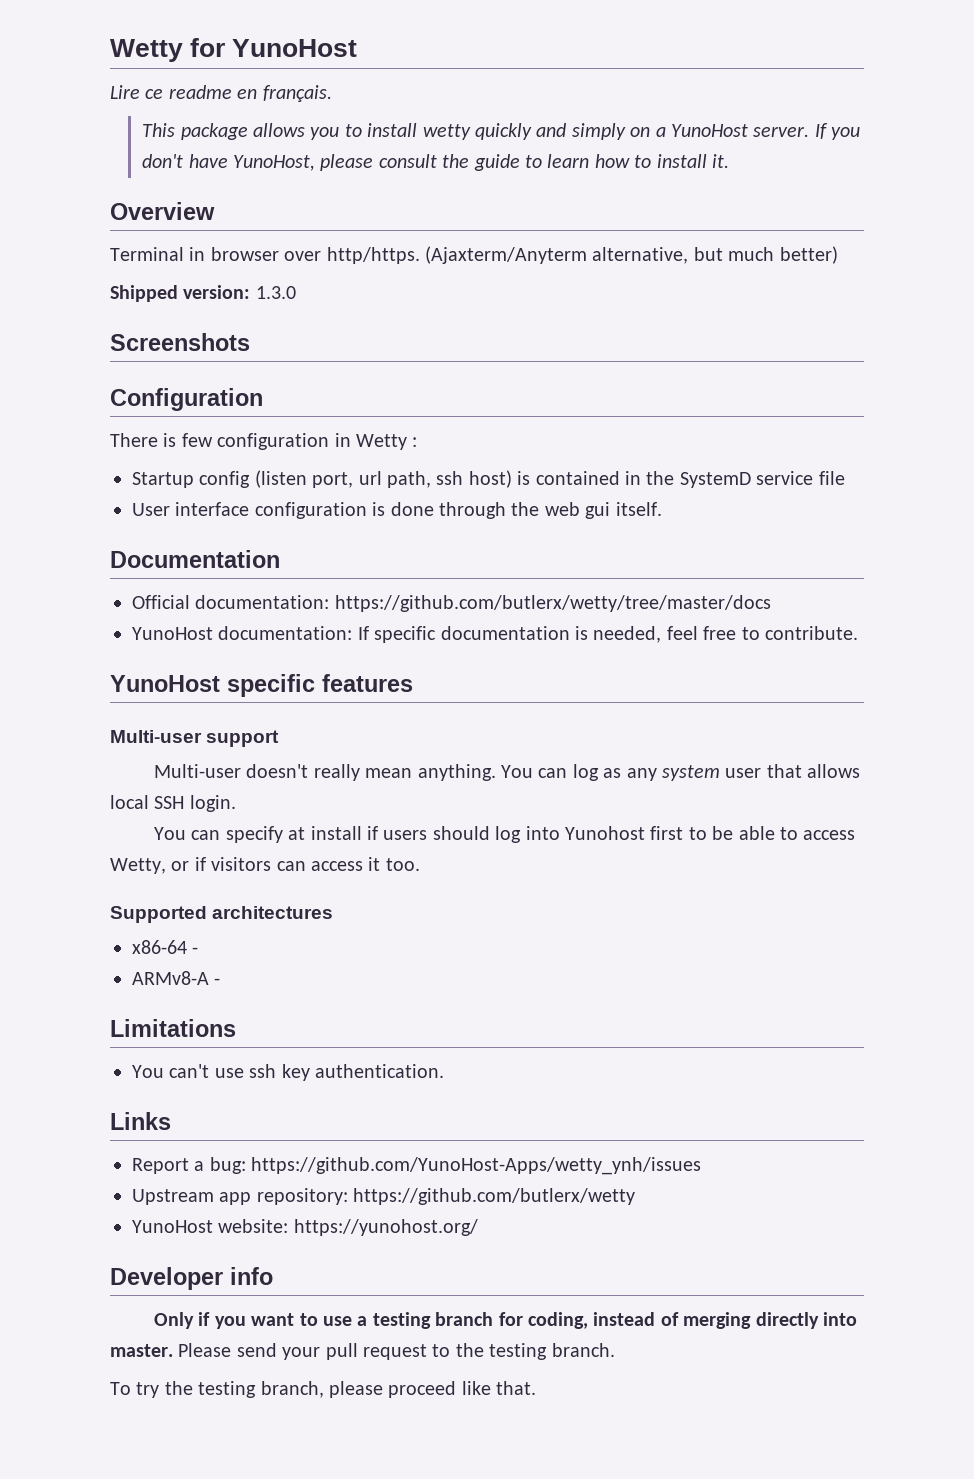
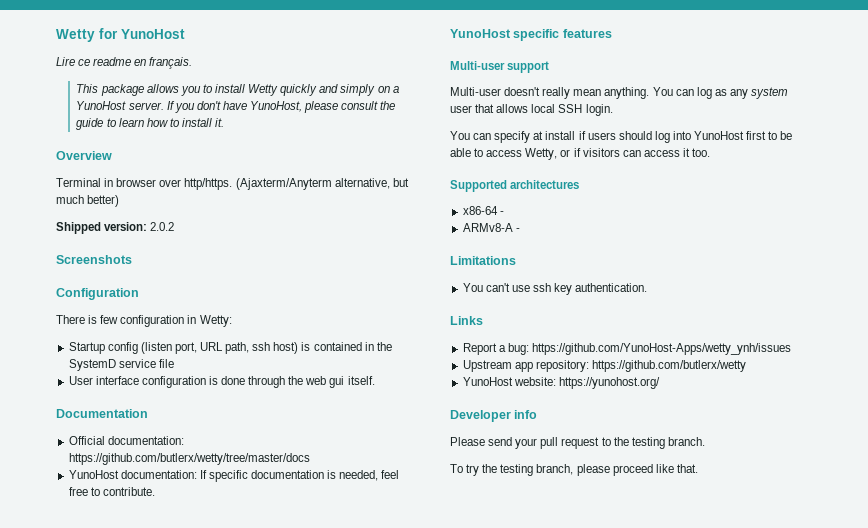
[422,124,471,140] wetty -> [248,84,279,96] Wetty
[255,286,296,299] 1.3.0 -> [150,222,175,231] 2.0.2
[356,434,418,450] Wetty : -> [199,315,232,327] Wetty:
[358,471,382,485] url -> [200,342,224,351] URL
[564,826,645,840] Yunohost -> [694,131,745,140] YunoHost
[153,1312,857,1329] [110,1344,173,1357] Only if you want to use a testing branch for coding, instead of merging directly into master. -> (538, 414) none

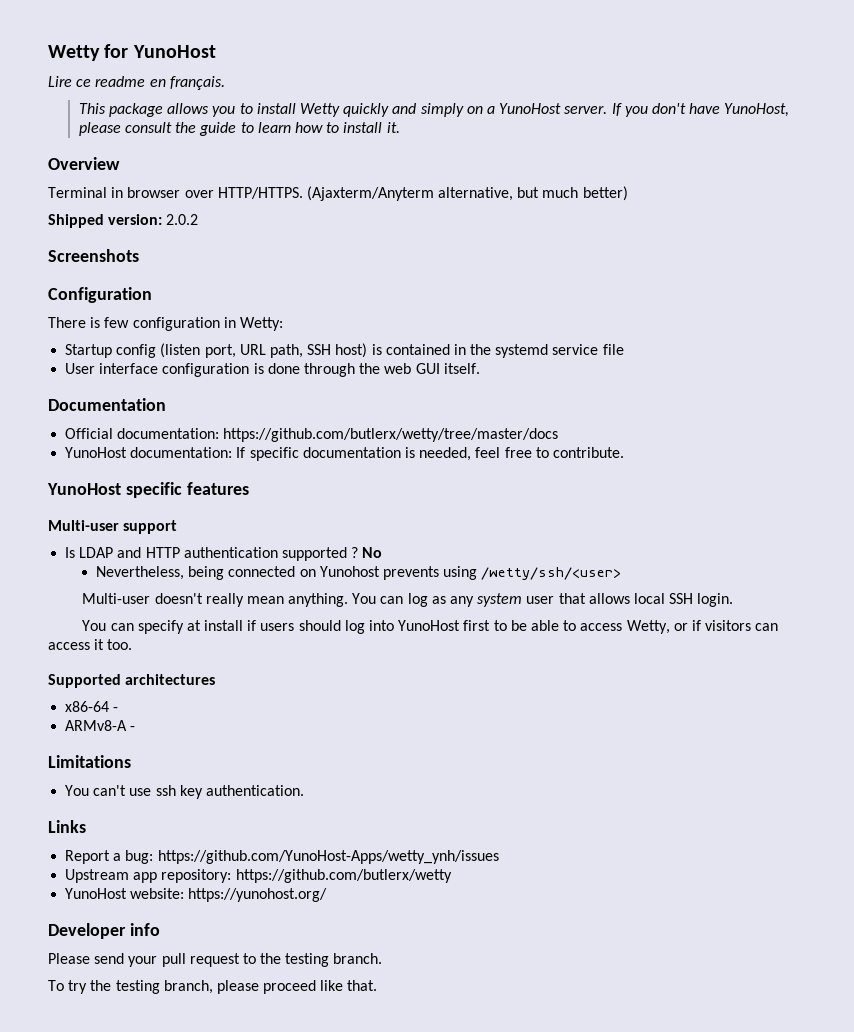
[184,178,233,190] http/https. -> [217,187,303,199] HTTP/HTTPS.
[252,342,271,351] ssh -> [307,344,332,355] SSH
[68,359,116,371] SystemD -> [495,344,549,358] systemd
[329,376,345,388] gui -> [415,363,440,374] GUI
(550, 67) none -> [65,547,383,561] [95,566,622,580] // Is LDAP and HTTP authentication supported ? No // Nevertheless, being connected on Yunohost prevents using /wetty/ssh/<user>

